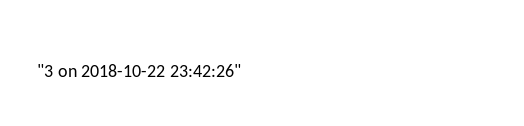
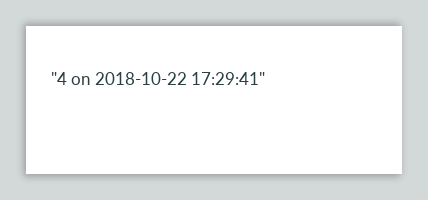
[37,64,53,77] "3 -> [51,72,67,85] "4
[170,64,242,77] 23:42:26" -> [191,72,266,85] 17:29:41"

